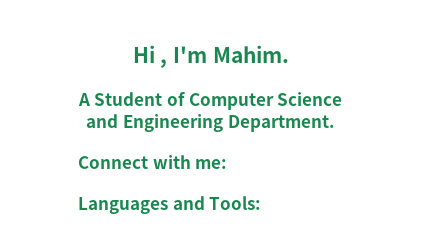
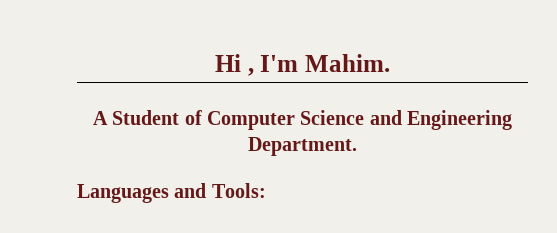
[78,155,228,169] // Connect with me: -> (357, 146) none

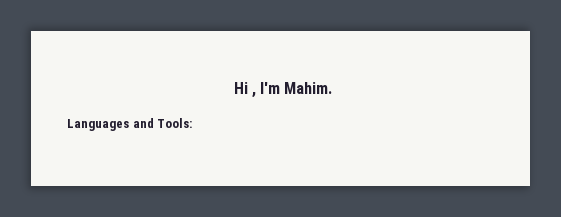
[92,110,513,130] [248,137,357,156] // A Student of Computer Science and Engineering Department. -> (333, 88) none

